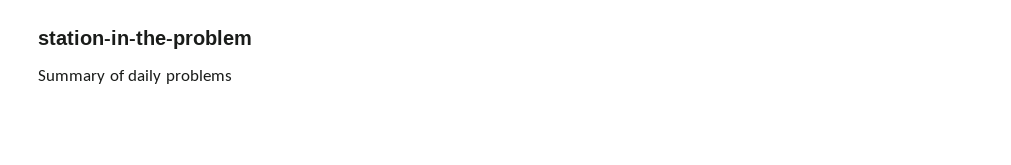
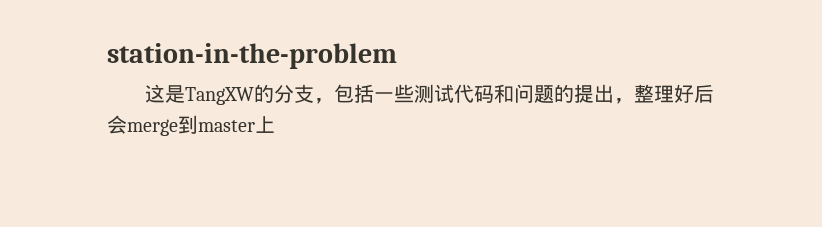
[38,70,232,84] Summary of daily problems -> [144,84,714,105] [107,115,275,136] 这是TangXW的分支，包括一些测试代码和问题的提出，整理好后会merge到master上

